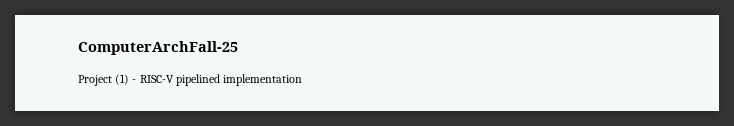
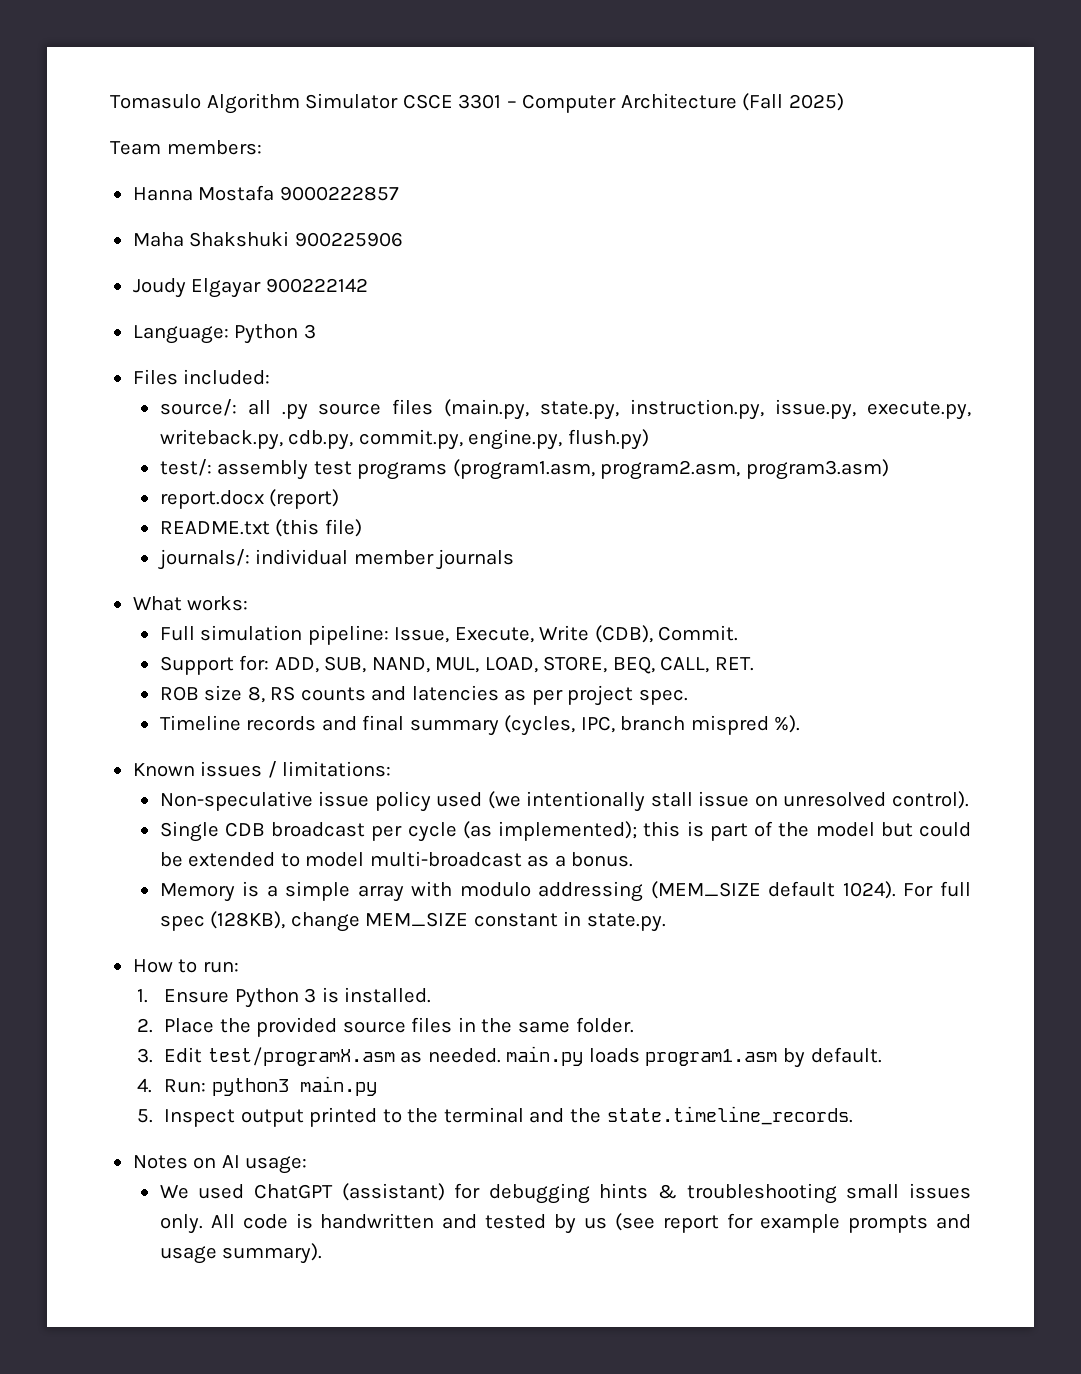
[78,41,238,55] [78,74,303,86] ComputerArchFall-25 // Project (1) - RISC-V pipelined implementation -> [110,93,844,114] [110,140,262,155] [132,185,399,201] [132,231,403,247] [132,278,368,298] [132,324,316,344] [132,369,271,385] [159,399,972,420] [159,429,649,450] [159,459,889,480] [159,489,340,509] [159,519,362,537] [157,549,515,570] [132,596,249,611] [159,625,739,645] [159,655,755,675] [159,685,689,706] [159,715,801,736] [132,761,392,778] [159,791,970,812] [159,821,972,842] [159,851,634,867] [159,881,971,902] [159,911,666,932] [132,959,239,973] [137,987,432,1008] [137,1017,634,1037] [137,1046,882,1068] [137,1076,377,1096] [137,1106,853,1127] [132,1155,308,1174] [159,1183,971,1204] [159,1213,971,1234] [159,1243,323,1264] Tomasulo Algorithm Simulator CSCE 3301 – Computer Architecture (Fall 2025) // Team members: // Hanna Mostafa 9000222857 // Maha Shakshuki 900225906 // Joudy Elgayar 900222142 // Language: Python 3 // Files included: // source/: all .py source files (main.py, state.py, instruction.py, issue.py, execute.py, writeback.py, cdb.py, commit.py, engine.py, flush.py) // test/: assembly test programs (program1.asm, program2.asm, program3.asm) // report.docx (report) // README.txt (this file) // journals/: individual member journals // What works: // Full simulation pipeline: Issue, Execute, Write (CDB), Commit. // Support for: ADD, SUB, NAND, MUL, LOAD, STORE, BEQ, CALL, RET. // ROB size 8, RS counts and latencies as per project spec. // Timeline records and final summary (cycles, IPC, branch mispred %). // Known issues / limitations: // Non-speculative issue policy used (we intentionally stall issue on unresolved control). // Single CDB broadcast per cycle (as implemented); this is part of the model but could be extended to model multi-broadcast as a bonus. // Memory is a simple array with modulo addressing (MEM_SIZE default 1024). For full spec (128KB), change MEM_SIZE constant in state.py. // How to run: // 1. Ensure Python 3 is installed. // 2. Place the provided source files in the same folder. // 3. Edit test/programX.asm as needed. main.py loads program1.asm by default. // 4. Run: python3 main.py // 5. Inspect output printed to the terminal and the state.timeline_records. // Notes on AI usage: // We used ChatGPT (assistant) for debugging hints & troubleshooting small issues only. All code is handwritten and tested by us (see report for example prompts and usage summary).

